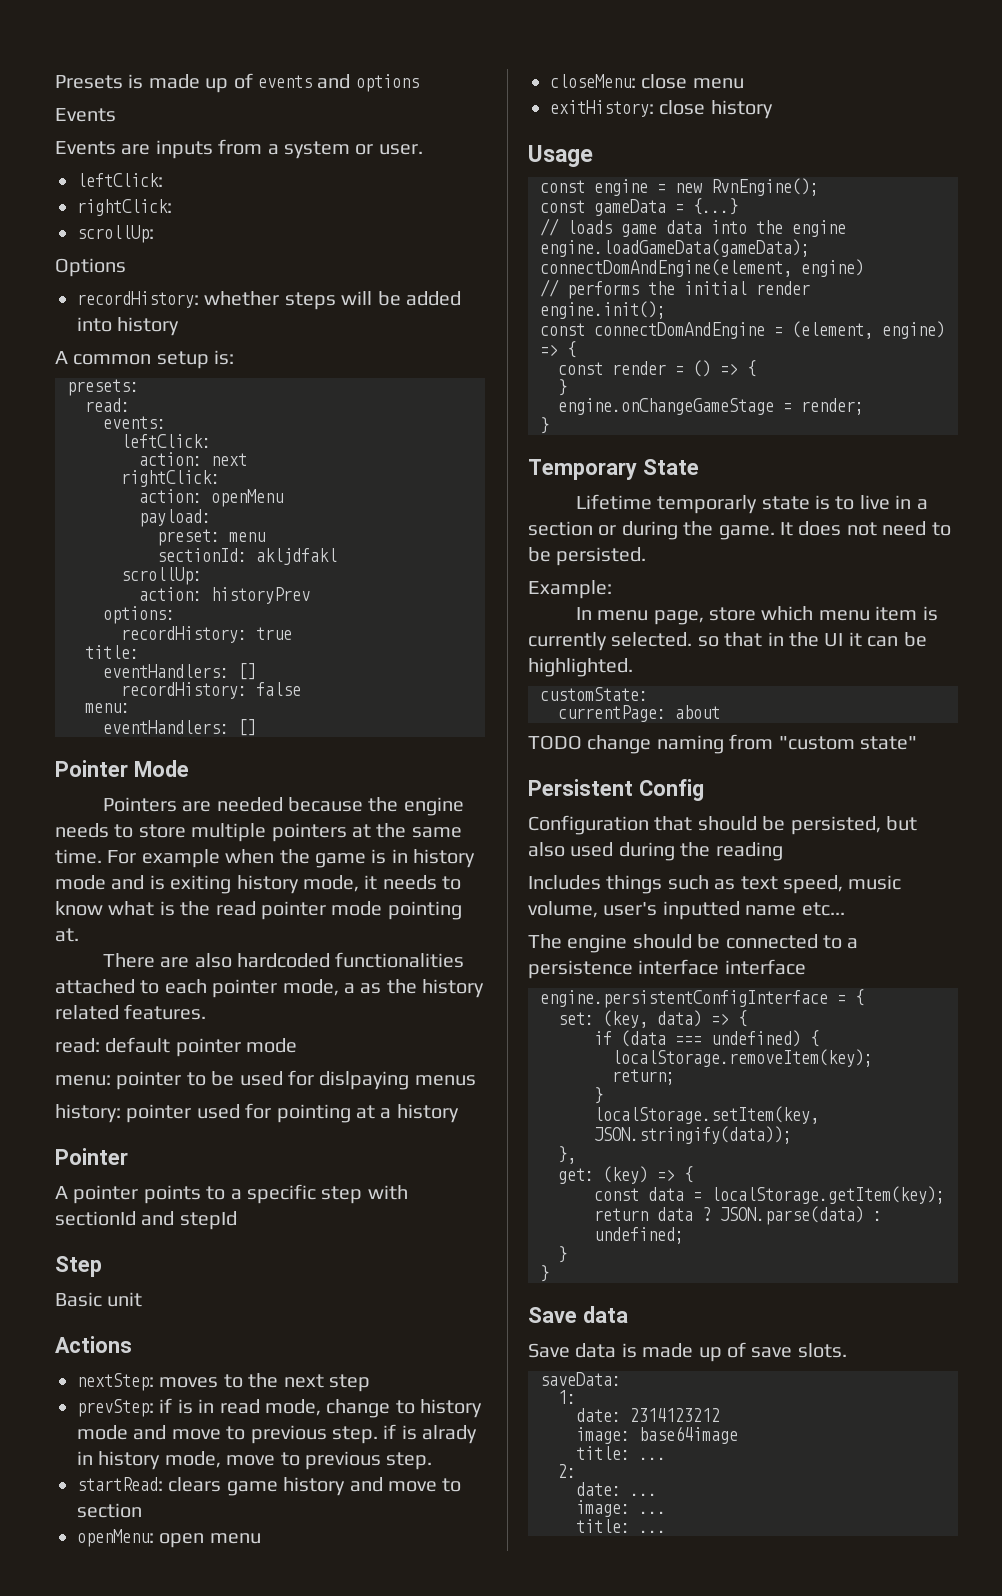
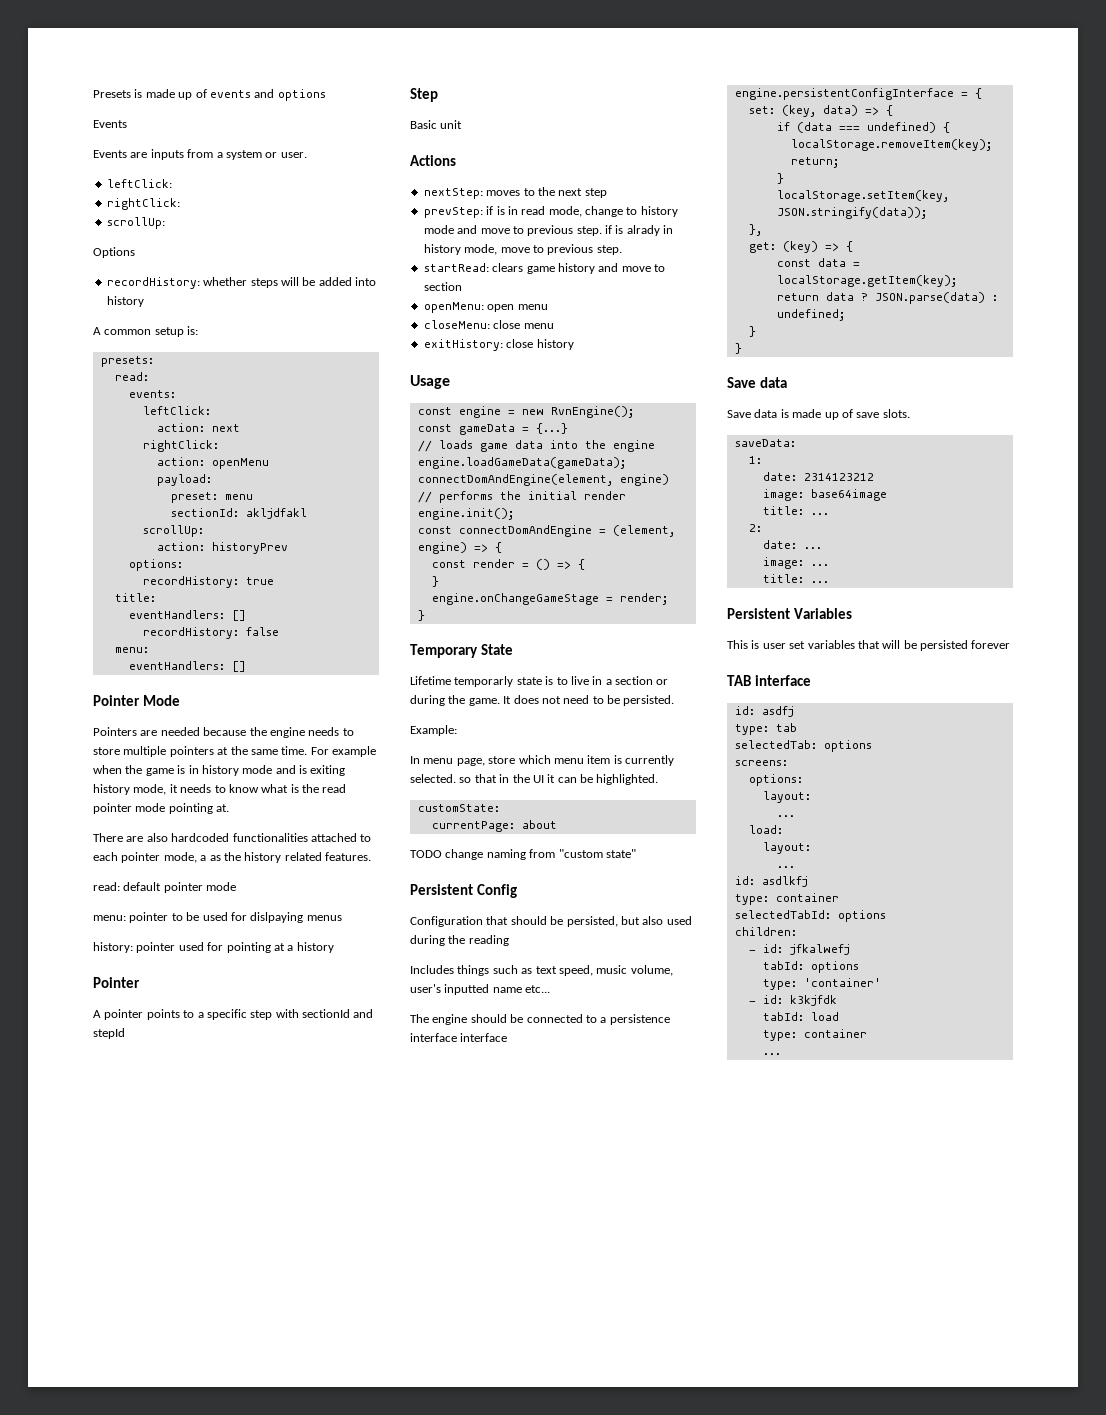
(666, 1531) none -> [727,608,852,619] [727,640,1011,651] [727,675,811,686] [734,706,794,717] [734,723,797,735] [734,740,872,752] [734,760,788,766] [748,774,803,786] [762,791,811,803] [776,815,795,817] [748,825,783,834] [762,842,811,854] [776,866,795,868] [734,876,808,887] [734,893,839,905] [734,910,886,922] [734,927,797,936] [748,944,850,955] [762,961,859,973] [762,978,881,990] [748,995,837,1006] [762,1012,839,1021] [762,1029,867,1041] [762,1053,781,1055] // Persistent Variables // This is user set variables that will be persisted forever // TAB interface // id: asdfj // type: tab // selectedTab: options // screens: // options: // layout: // ... // load: // layout: // ... // id: asdlkfj // type: container // selectedTabId: options // children: // - id: jfkalwefj // tabId: options // type: 'container' // - id: k3kjfdk // tabId: load // type: container // ...

